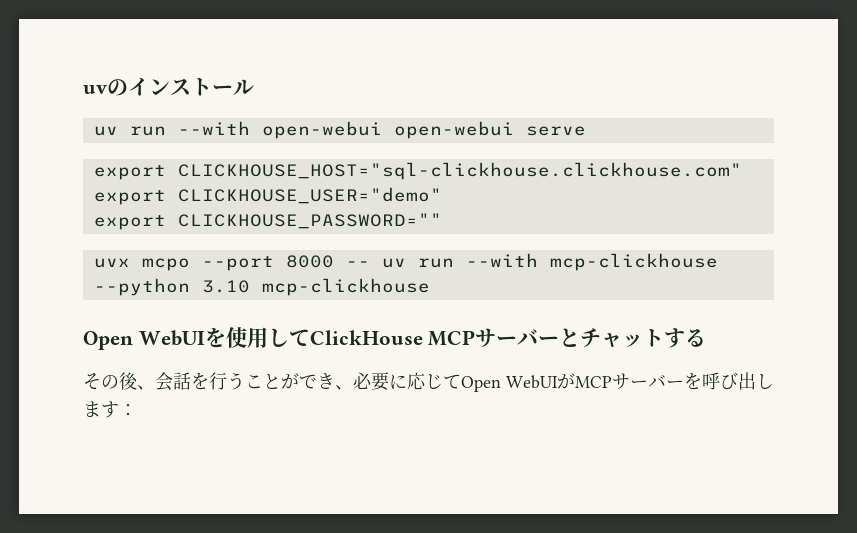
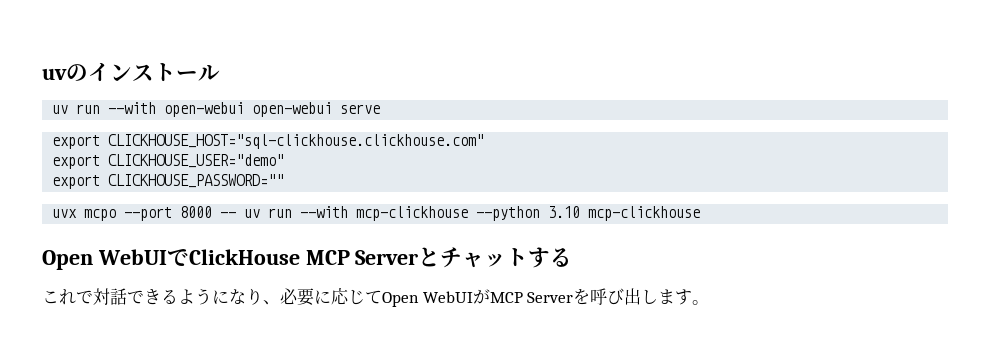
[204,327,707,348] [83,372,335,391] を使用してClickHouse MCPサーバーとチャットする // その後、会話を行うことができ -> [166,247,573,268] [42,288,263,305] でClickHouse MCP Serverとチャットする // これで対話できるようになり
[612,373,684,390] サーバー -> [527,292,574,303] Server
[119,404,137,416] ： -> [692,300,710,305] 。

